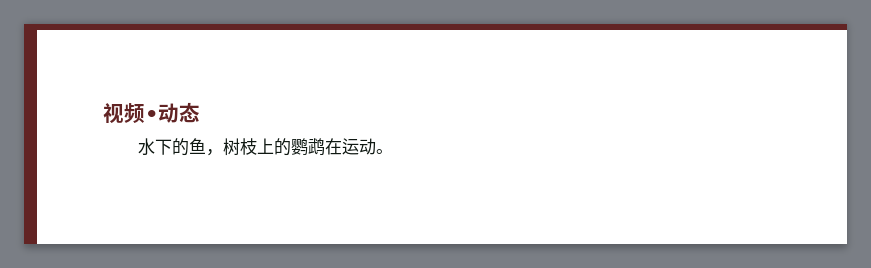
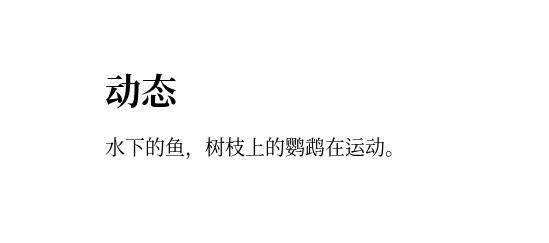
[103,103,158,124] 视频• -> (105, 91) none

